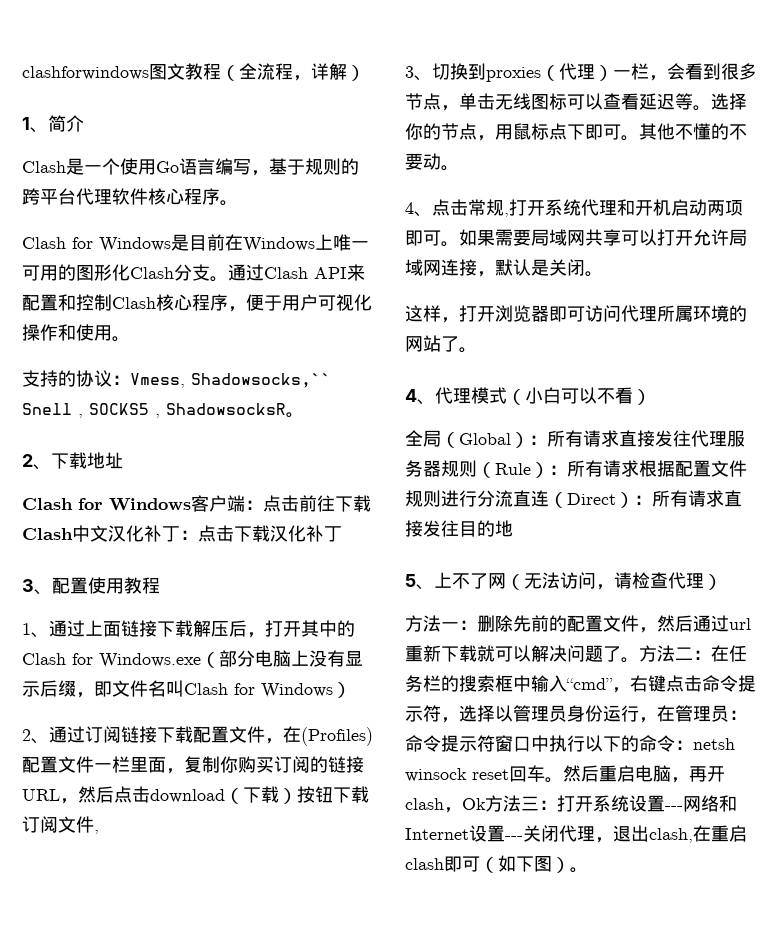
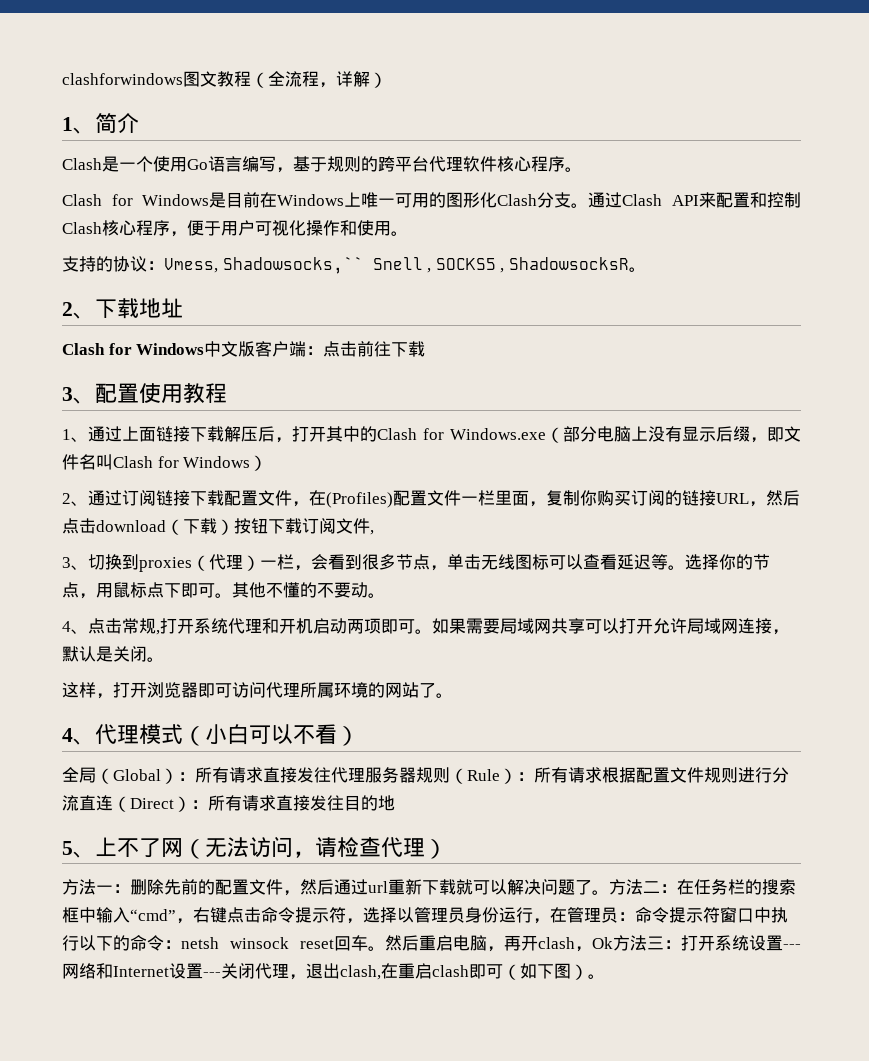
(191, 504) none -> [204,341,256,357] 中文版
[22,525,342,542] Clash中文汉化补丁：点击下载汉化补丁 -> (426, 349) none

